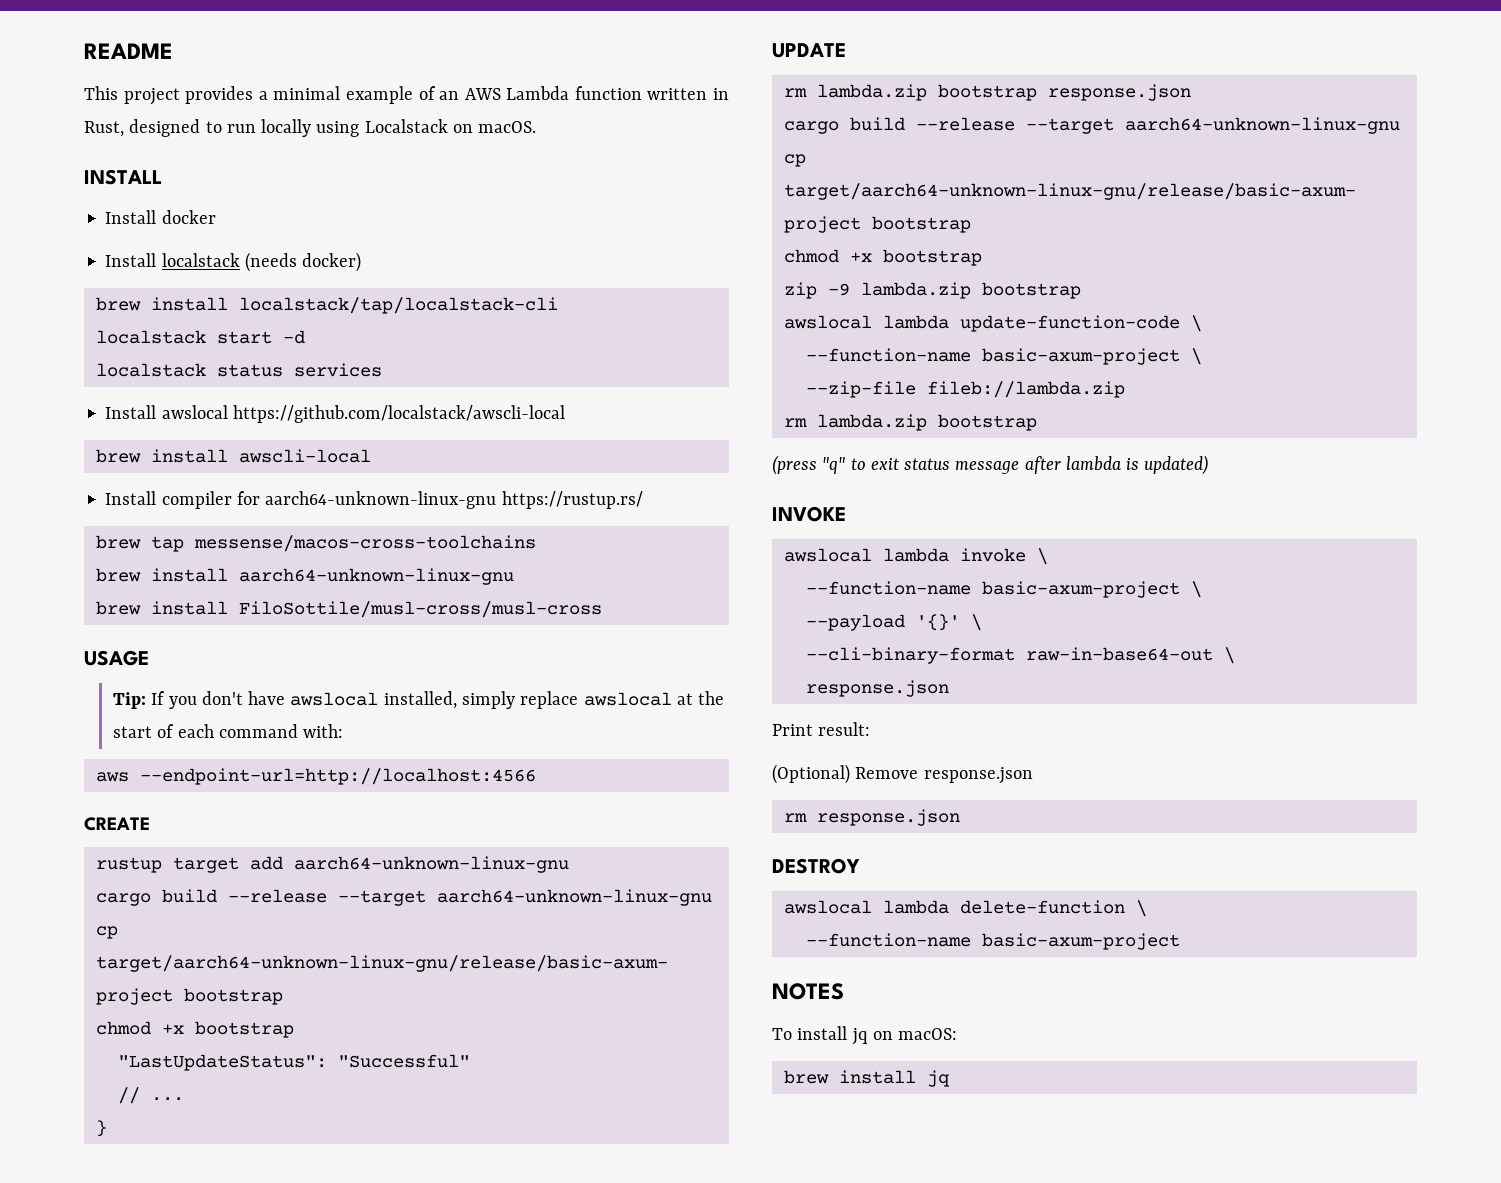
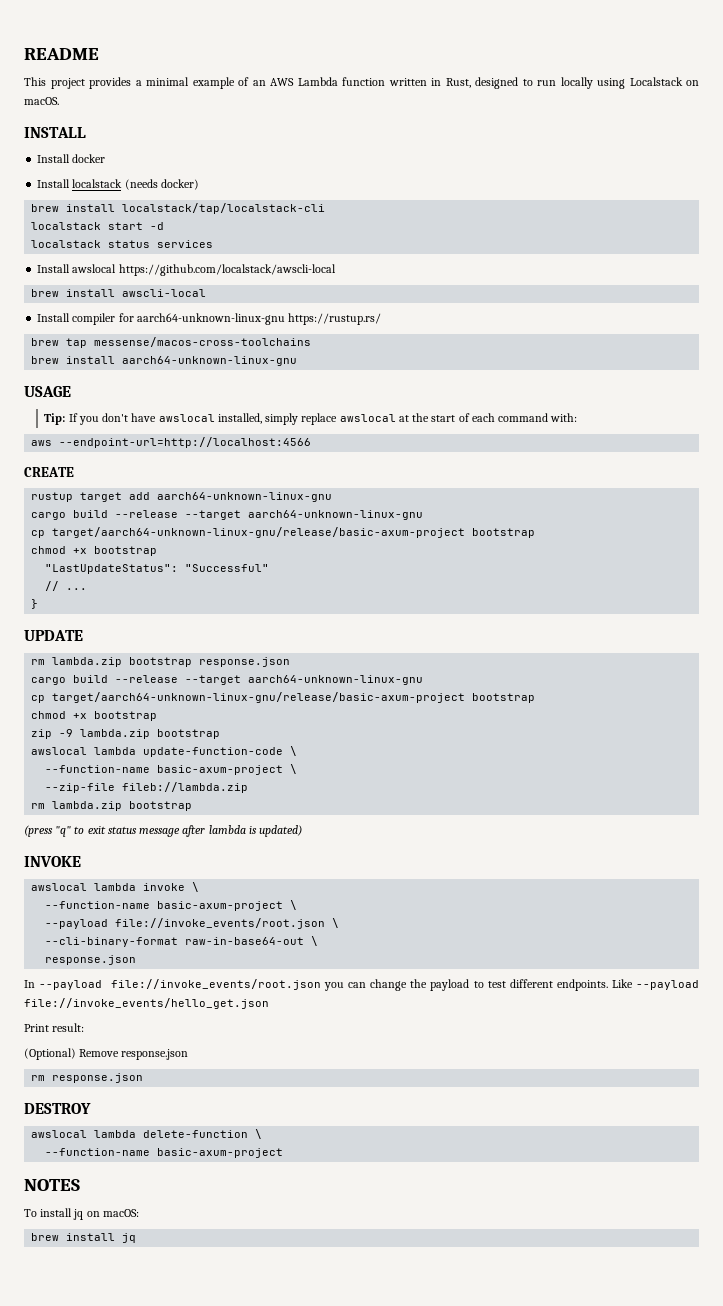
[95,601,602,618] // brew install FiloSottile/musl-cross/musl-cross -> (298, 361) none
[915,614,960,631] '{}' -> [115,918,326,929] file://invoke_events/root.json
(949, 688) none -> [24,979,700,991] [24,998,269,1009] // In --payload file://invoke_events/root.json you can change the payload to test different endpoints. Like --payload file://invoke_events/hello_get.json

